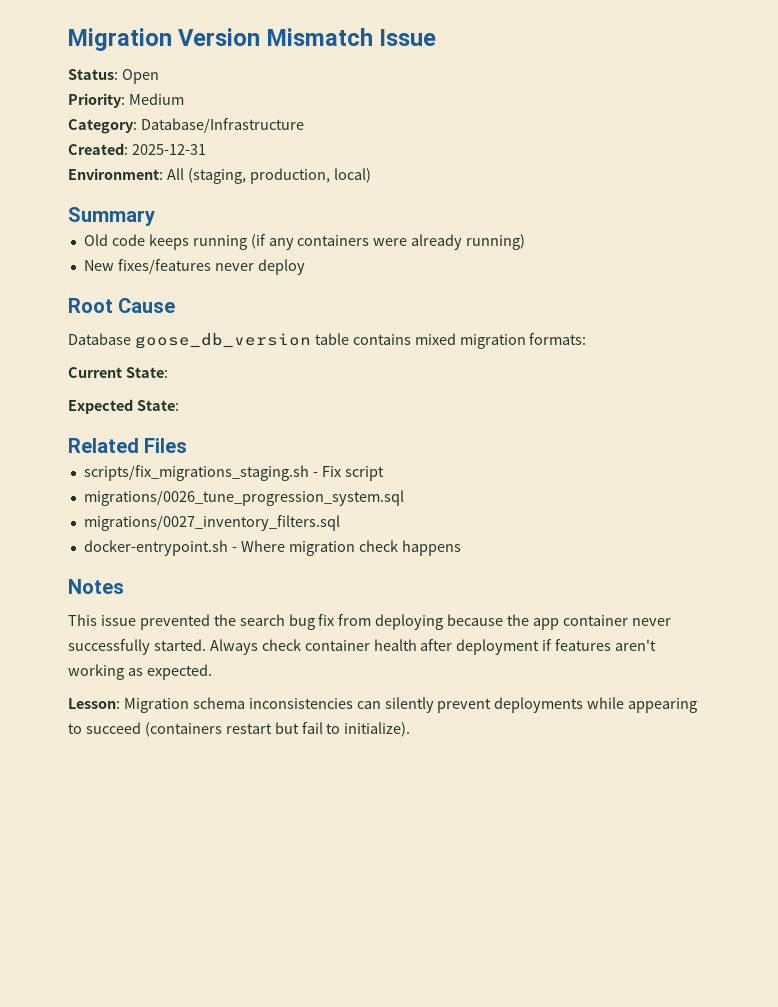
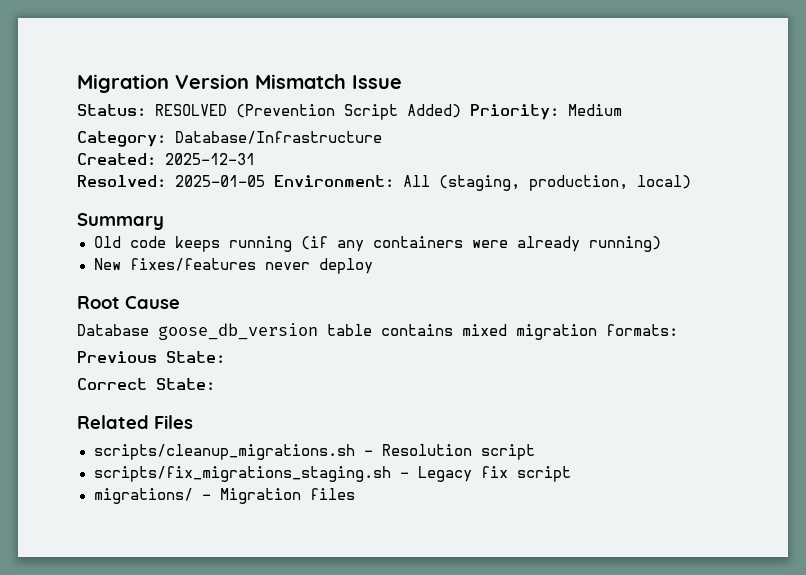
[121,69,159,84] Open // -> [155,104,461,120] RESOLVED (Prevention Script Added)
(206, 149) none -> [77,175,265,187] Resolved: 2025-01-05
[68,367,168,378] [68,399,133,414] Current State: // Expected -> [77,351,225,363] [77,378,147,390] Previous State: // Correct
(188, 445) none -> [93,444,535,460] // scripts/cleanup_migrations.sh - Resolution script
[321,466,384,481] [83,490,404,506] [83,515,340,531] [83,540,461,556] [68,579,124,594] [68,614,671,630] [68,639,657,655] [68,664,212,680] [68,697,698,713] [68,722,411,737] Fix script // migrations/0026_tune_progression_system.sql // migrations/0027_inventory_filters.sql // docker-entrypoint.sh - Where migration check happens // Notes // This issue prevented the search bug fix from deploying because the app container never successfully started. Always check container health after deployment if features aren't working as expected. // Lesson: Migration schema inconsistencies can silently prevent deployments while appearing to succeed (containers restart but fail to initialize). -> [417,466,571,482] [93,488,355,504] Legacy fix script // migrations/ - Migration files

